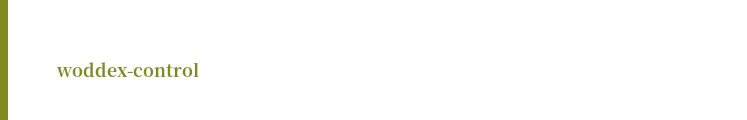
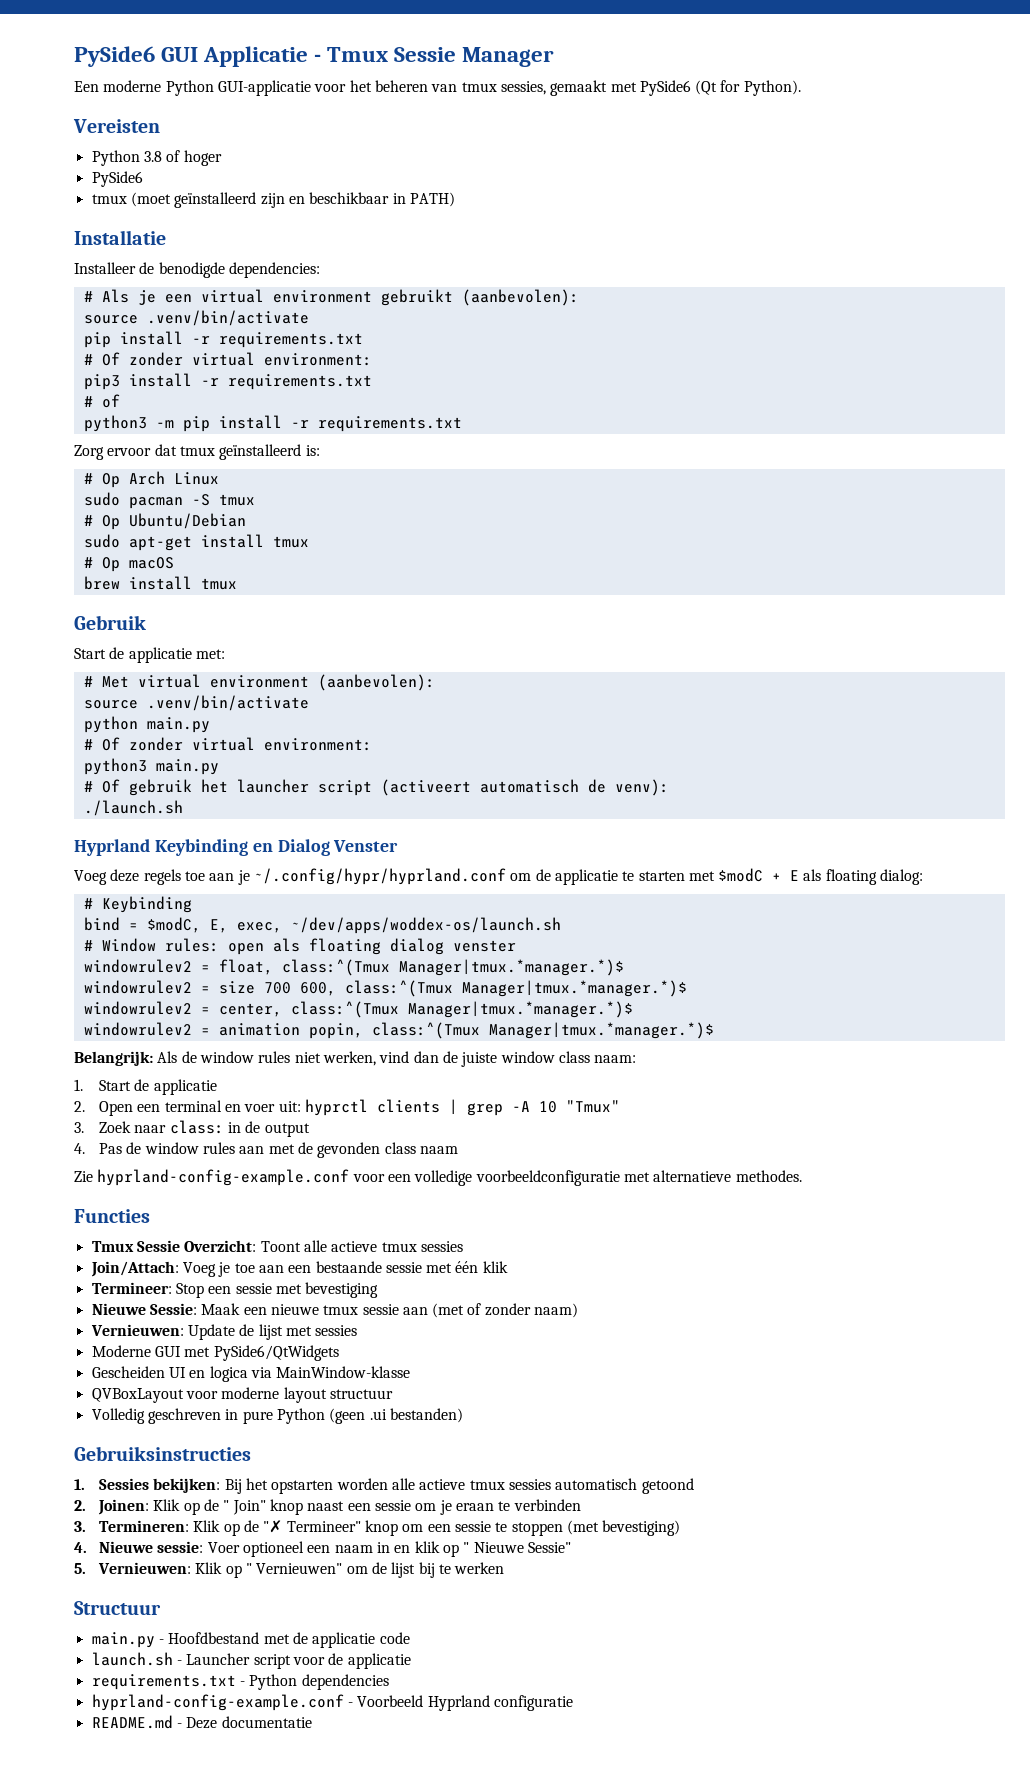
[56,62,199,77] woddex-control -> [74,46,555,67] [74,80,801,96] [73,119,160,133] [91,150,222,166] [91,171,143,187] [91,192,455,208] [74,230,166,245] [74,262,320,278] [83,289,579,306] [83,310,309,326] [83,331,363,348] [83,352,372,366] [83,373,372,390] [83,394,120,408] [83,415,462,432] [74,444,320,460] [83,471,219,488] [83,492,255,509] [83,513,246,530] [83,534,309,551] [83,557,174,572] [83,576,237,590] [74,615,146,630] [74,647,225,663] [83,674,435,691] [83,695,309,711] [83,716,210,733] [83,737,372,751] [83,758,219,775] [83,779,669,796] [83,800,183,816] [74,839,399,856] [74,868,924,885] [83,896,192,913] [83,917,561,934] [83,938,516,955] [83,959,624,976] [83,980,687,997] [83,1001,633,1018] [83,1022,714,1039] [74,1051,637,1067] [74,1079,217,1095] [74,1099,620,1116] [74,1120,310,1137] [74,1142,458,1158] [74,1169,802,1186] [74,1209,150,1223] [91,1240,463,1252] [90,1261,508,1277] [91,1282,379,1298] [91,1303,579,1318] [90,1324,358,1340] [91,1345,339,1361] [91,1366,411,1382] [91,1387,393,1403] [91,1408,463,1424] [74,1446,251,1461] [74,1478,694,1494] [74,1499,581,1515] [74,1520,681,1536] [74,1541,571,1557] [74,1562,505,1578] [74,1601,161,1615] [91,1632,410,1648] [91,1652,411,1669] [91,1674,389,1690] [91,1694,573,1711] [91,1715,312,1729] PySide6 GUI Applicatie - Tmux Sessie Manager // Een moderne Python GUI-applicatie voor het beheren van tmux sessies, gemaakt met PySide6 (Qt for Python). // Vereisten // Python 3.8 of hoger // PySide6 // tmux (moet geïnstalleerd zijn en beschikbaar in PATH) // Installatie // Installeer de benodigde dependencies: // # Als je een virtual environment gebruikt (aanbevolen): // source .venv/bin/activate // pip install -r requirements.txt // # Of zonder virtual environment: // pip3 install -r requirements.txt // # of // python3 -m pip install -r requirements.txt // Zorg ervoor dat tmux geïnstalleerd is: // # Op Arch Linux // sudo pacman -S tmux // # Op Ubuntu/Debian // sudo apt-get install tmux // # Op macOS // brew install tmux // Gebruik // Start de applicatie met: // # Met virtual environment (aanbevolen): // source .venv/bin/activate // python main.py // # Of zonder virtual environment: // python3 main.py // # Of gebruik het launcher script (activeert automatisch de venv): // ./launch.sh // Hyprland Keybinding en Dialog Venster // Voeg deze regels toe aan je ~/.config/hypr/hyprland.conf om de applicatie te starten met $modC + E als floating dialog: // # Keybinding // bind = $modC, E, exec, ~/dev/apps/woddex-os/launch.sh // # Window rules: open als floating dialog venster // windowrulev2 = float, class:^(Tmux Manager|tmux.*manager.*)$ // windowrulev2 = size 700 600, class:^(Tmux Manager|tmux.*manager.*)$ // windowrulev2 = center, class:^(Tmux Manager|tmux.*manager.*)$ // windowrulev2 = animation popin, class:^(Tmux Manager|tmux.*manager.*)$ // Belangrijk: Als de window rules niet werken, vind dan de juiste window class naam: // 1. Start de applicatie // 2. Open een terminal en voer uit: hyprctl clients | grep -A 10 "Tmux" // 3. Zoek naar class: in de output // 4. Pas de window rules aan met de gevonden class naam // Zie hyprland-config-example.conf voor een volledige voorbeeldconfiguratie met alternatieve methodes. // Functies // Tmux Sessie Overzicht: Toont alle actieve tmux sessies // Join/Attach: Voeg je toe aan een bestaande sessie met één klik // Termineer: Stop een sessie met bevestiging // Nieuwe Sessie: Maak een nieuwe tmux sessie aan (met of zonder naam) // Vernieuwen: Update de lijst met sessies // Moderne GUI met PySide6/QtWidgets // Gescheiden UI en logica via MainWindow-klasse // QVBoxLayout voor moderne layout structuur // Volledig geschreven in pure Python (geen .ui bestanden) // Gebruiksinstructies // 1. Sessies bekijken: Bij het opstarten worden alle actieve tmux sessies automatisch getoond // 2. Joinen: Klik op de " Join" knop naast een sessie om je eraan te verbinden // 3. Termineren: Klik op de "✗ Termineer" knop om een sessie te stoppen (met bevestiging) // 4. Nieuwe sessie: Voer optioneel een naam in en klik op " Nieuwe Sessie" // 5. Vernieuwen: Klik op " Vernieuwen" om de lijst bij te werken // Structuur // main.py - Hoofdbestand met de applicatie code // launch.sh - Launcher script voor de applicatie // requirements.txt - Python dependencies // hyprland-config-example.conf - Voorbeeld Hyprland configuratie // README.md - Deze documentatie

